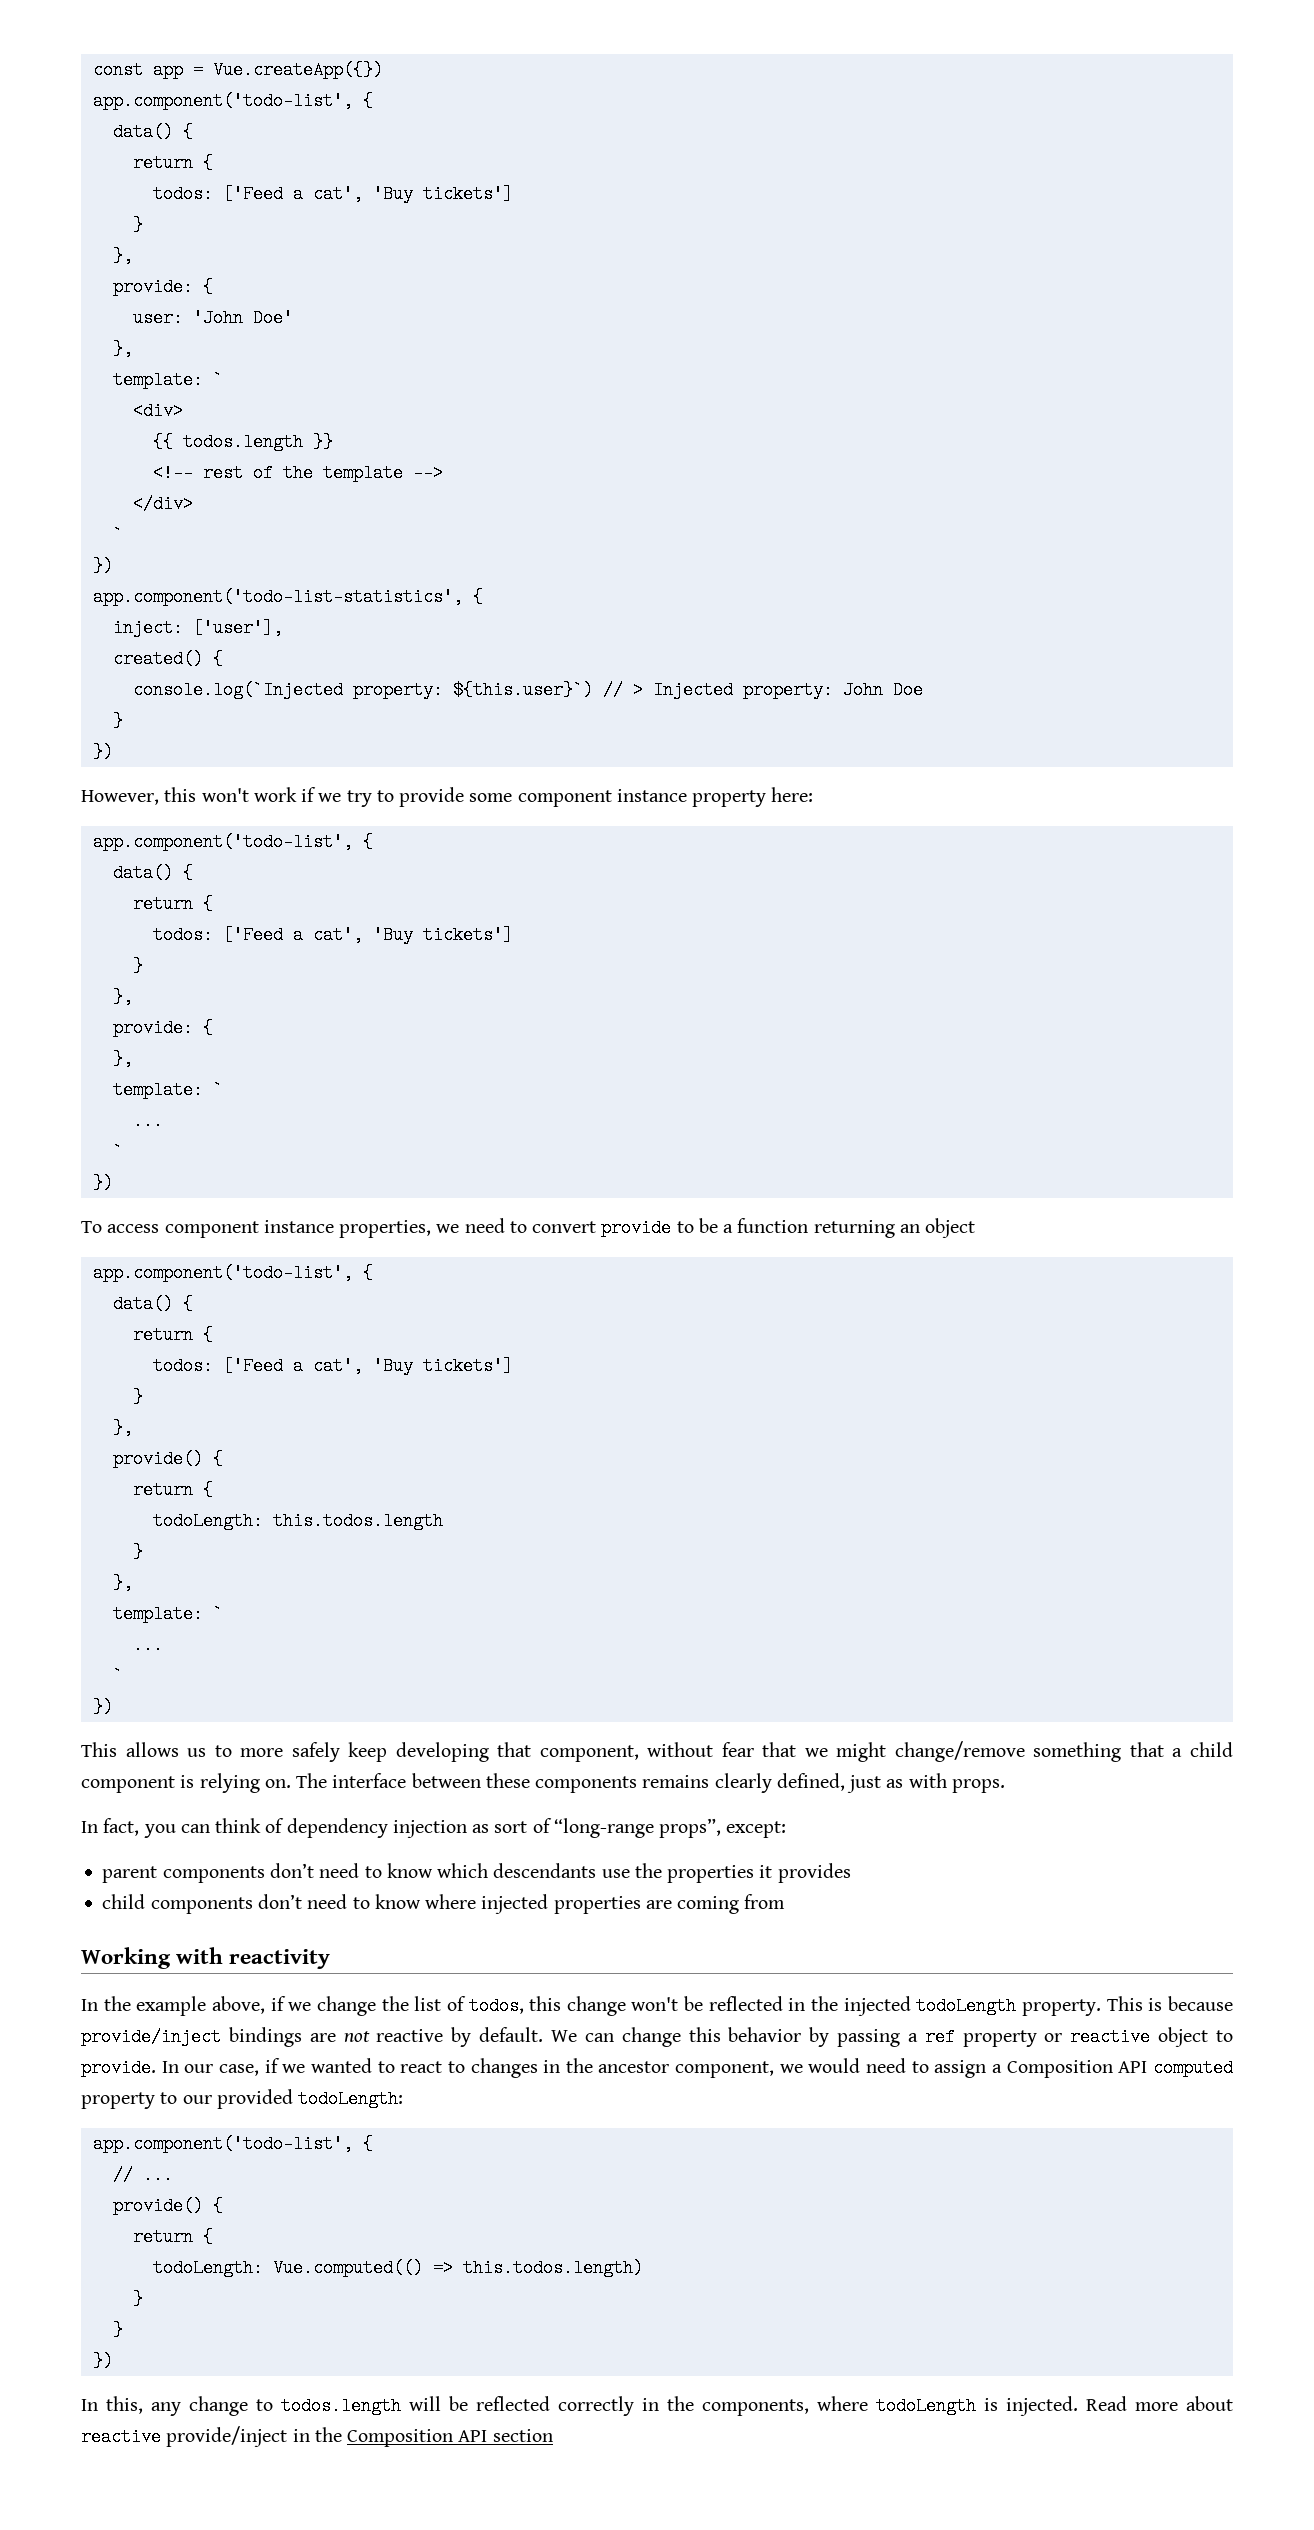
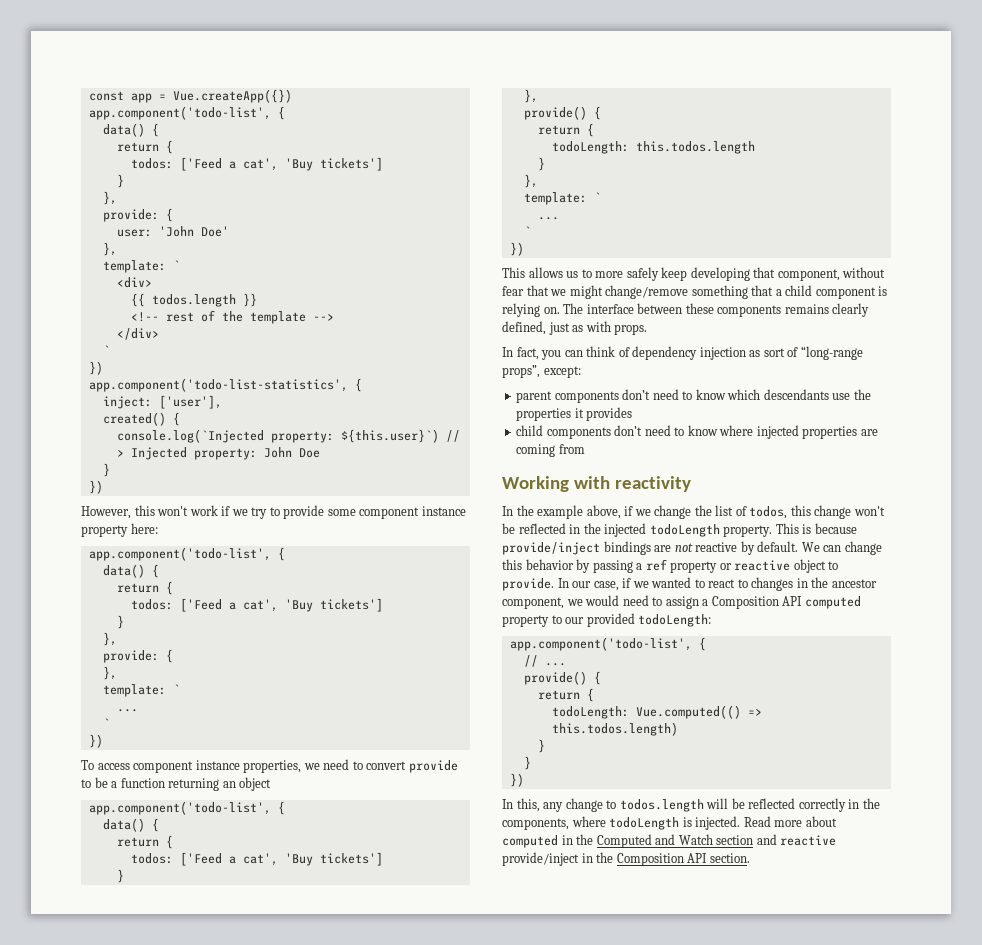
(1233, 2403) none -> [502,834,777,848] computed in the Computed and Watch section and
[492,2429,553,2442] section -> [709,853,750,863] section.

